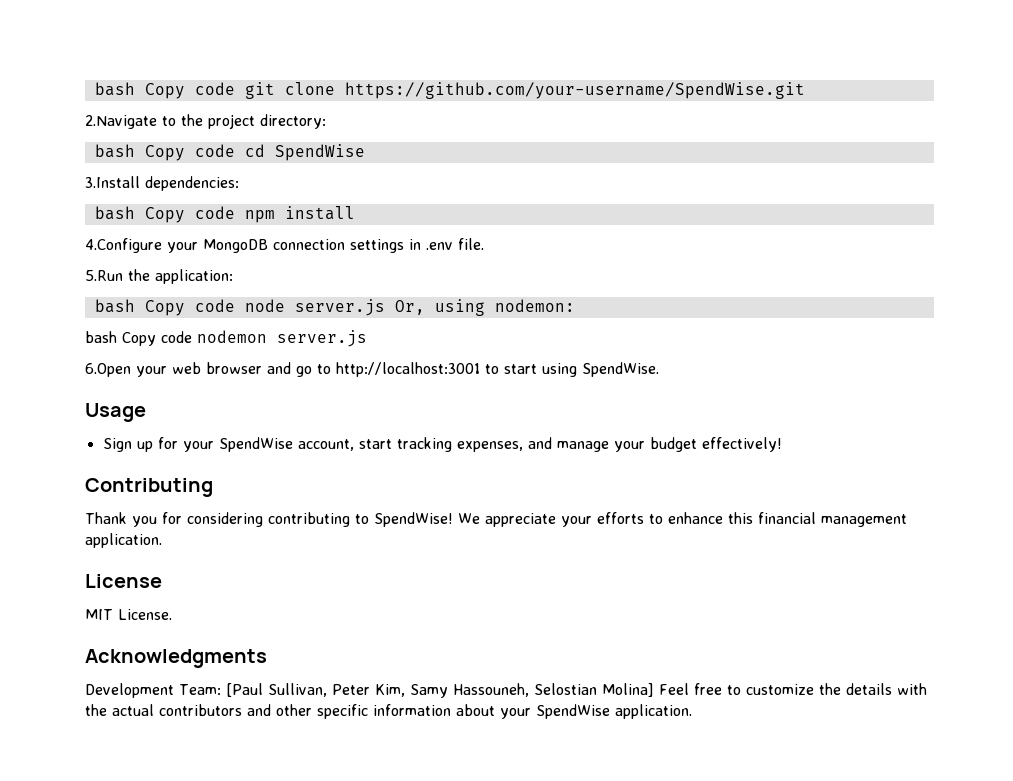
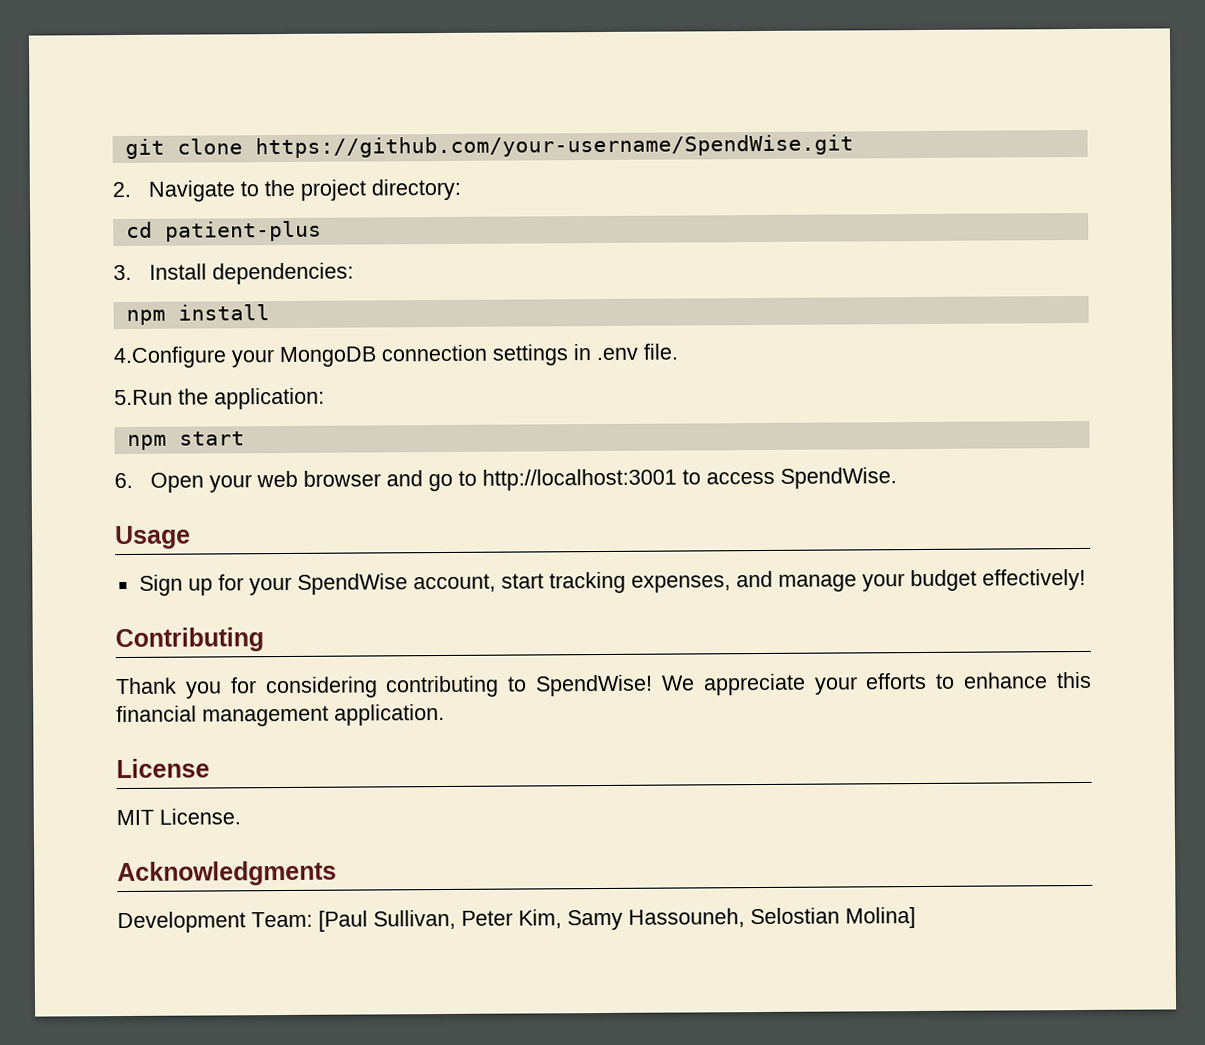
[94,82,235,99] bash Copy code -> (124, 148) none
[85,115,157,129] 2.Navigate -> [112,180,235,202] 2. Navigate
[94,144,365,161] [85,176,239,191] [94,206,235,223] bash Copy code cd SpendWise // 3.Install dependencies: // bash Copy code -> [125,220,322,242] [113,262,354,285] cd patient-plus // 3. Install dependencies: //
[94,299,575,316] [85,330,367,347] [85,363,131,377] bash Copy code node server.js Or, using nodemon: // bash Copy code nodemon server.js // 6.Open -> [126,431,245,450] [114,472,204,493] npm start // 6. Open
[503,363,577,377] start using -> [705,471,775,485] access
[658,683,927,695] [85,704,692,719] Feel free to customize the details with the actual contributors and other specific information about your SpendWise application. -> (916, 918) none

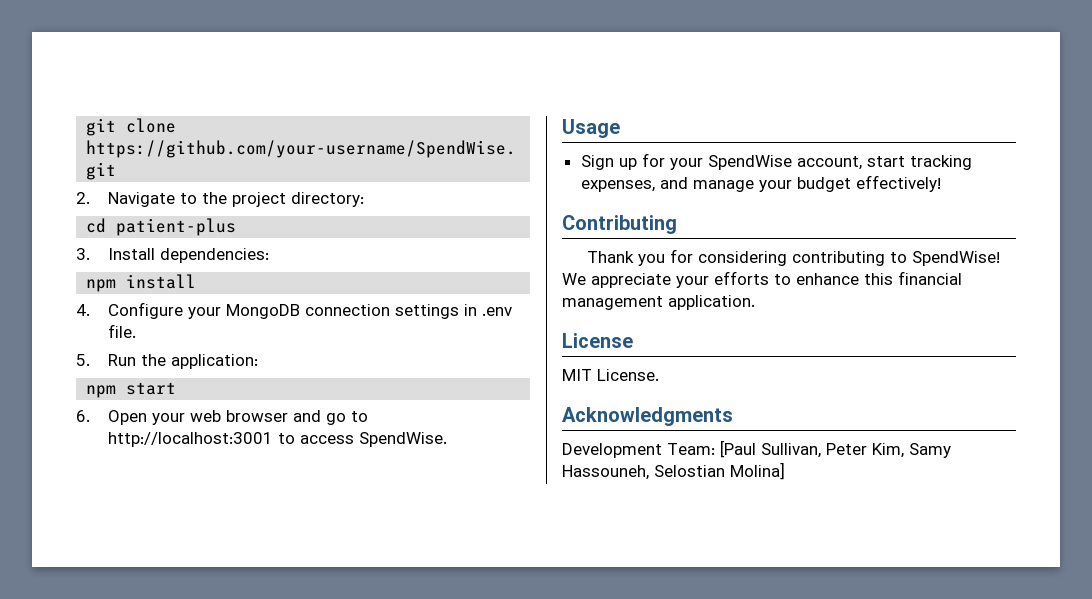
[113,346,227,369] 4.Configure -> [76,302,183,319] 4. Configure
[114,389,173,406] 5.Run -> [76,354,136,366] 5. Run

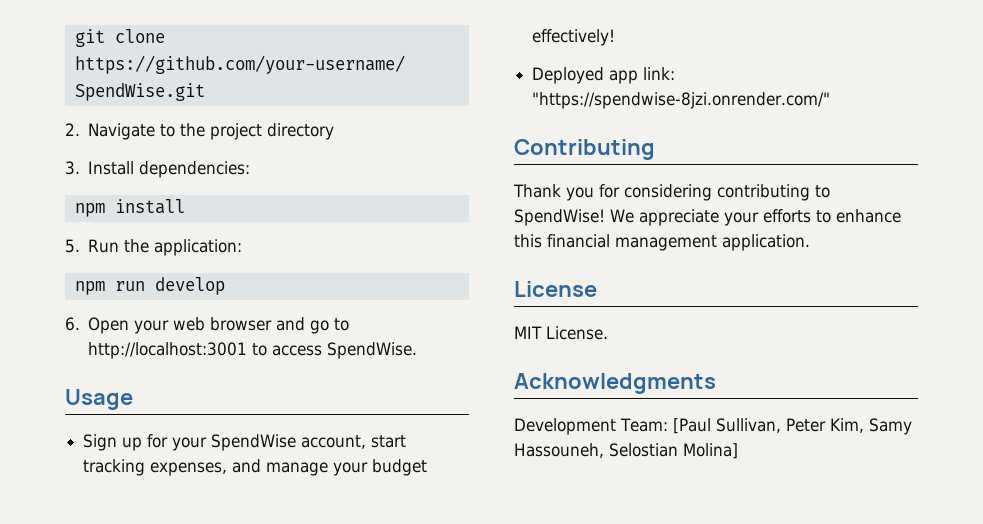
[290,192,364,207] [86,218,237,236] directory: // cd patient-plus -> [267,123,335,140] directory
[76,302,512,319] [107,324,136,338] // 4. Configure your MongoDB connection settings in .env file. -> (185, 206) none
[126,382,177,395] start -> [114,277,225,295] run develop
(941, 183) none -> [532,67,676,84] [532,92,831,109] // Deployed app link: "https://spendwise-8jzi.onrender.com/"

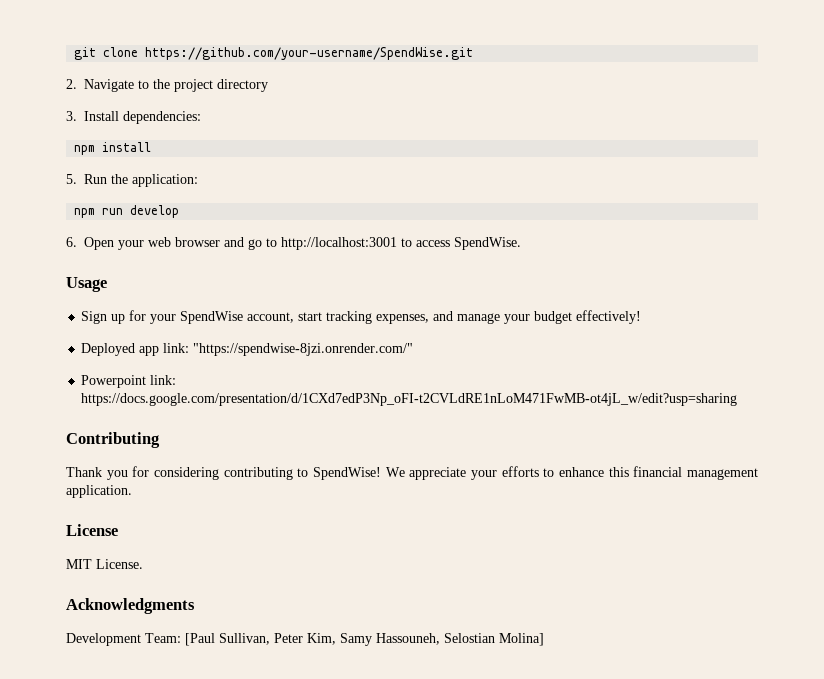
(831, 100) none -> [81,375,177,388] [81,393,738,406] // Powerpoint link: https://docs.google.com/presentation/d/1CXd7edP3Np_oFI-t2CVLdRE1nLoM471FwMB-ot4jL_w/edit?usp=sharing

